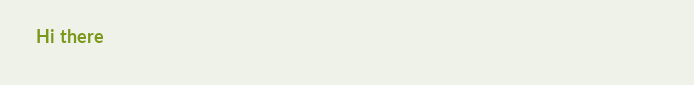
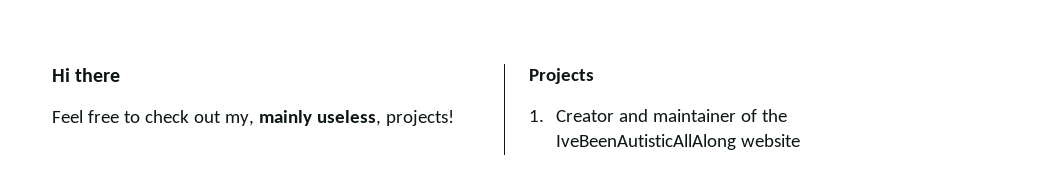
(104, 36) none -> [52,110,454,126] [529,68,594,84] [529,109,787,122] [555,134,800,150] // Feel free to check out my, mainly useless, projects! // Projects // 1. Creator and maintainer of the IveBeenAutisticAllAlong website

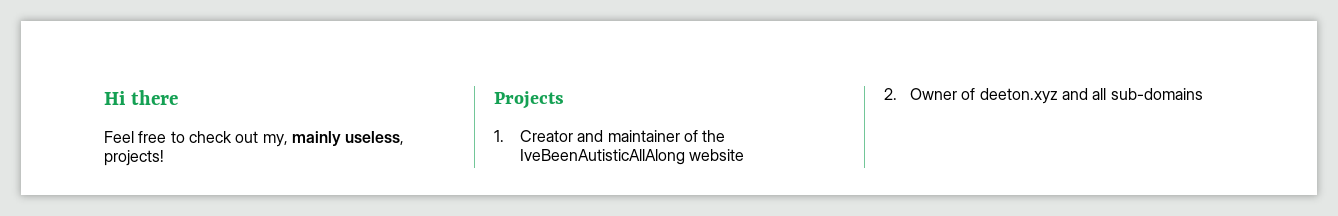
(800, 140) none -> [884,88,1203,104] // 2. Owner of deeton.xyz and all sub-domains

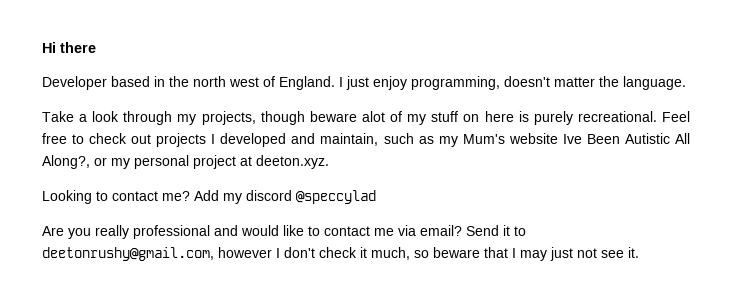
(178, 97) none -> [42,76,686,90] [42,111,657,125] Developer based in the north west of England. I just enjoy programming, doesn't matter the language. // Take a look through my projects, though beware alot of my stuff on here is purely recreational.
[262,131,405,147] [104,150,164,166] [494,91,564,109] [494,130,726,142] [519,149,745,165] [884,88,1203,104] my, mainly useless, projects! // Projects // 1. Creator and maintainer of the IveBeenAutisticAllAlong website // 2. Owner of deeton.xyz and all sub-domains -> [156,133,690,147] [42,155,329,169] [42,190,376,204] [42,225,526,239] [42,247,639,261] projects I developed and maintain, such as my Mum's website Ive Been Autistic All Along?, or my personal project at deeton.xyz. // Looking to contact me? Add my discord @speccylad // Are you really professional and would like to contact me via email? Send it to deetonrushy@gmail.com, however I don't check it much, so beware that I may just not see it.

